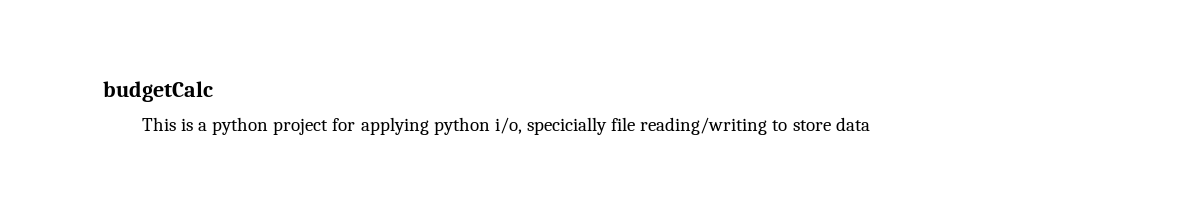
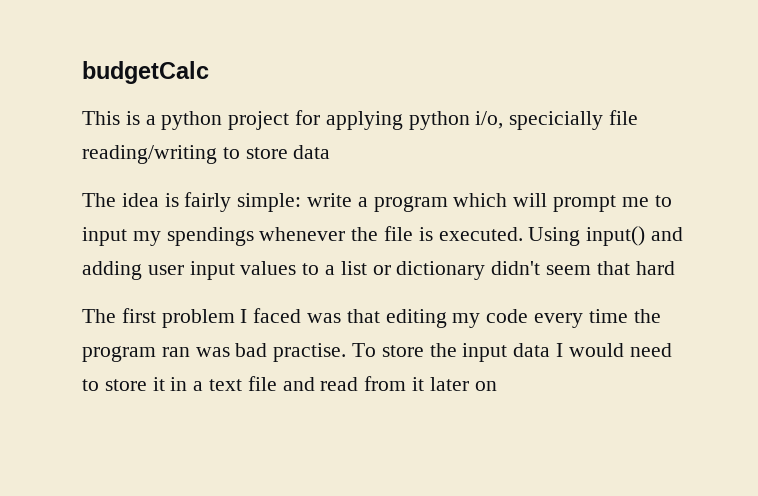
(870, 124) none -> [82,192,672,212] [82,226,684,246] [82,261,675,280] [82,308,661,328] [82,343,672,362] [82,376,497,391] // The idea is fairly simple: write a program which will prompt me to input my spendings whenever the file is executed. Using input() and adding user input values to a list or dictionary didn't seem that hard // The first problem I faced was that editing my code every time the program ran was bad practise. To store the input data I would need to store it in a text file and read from it later on

